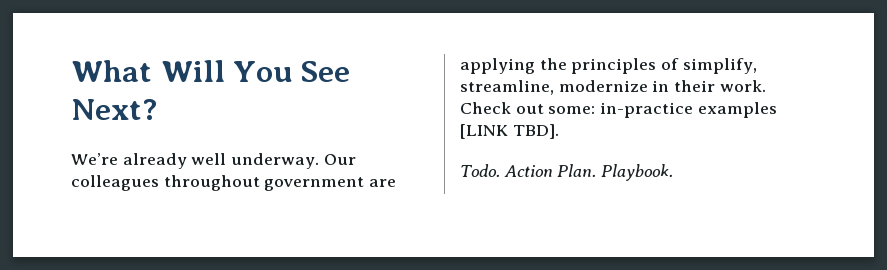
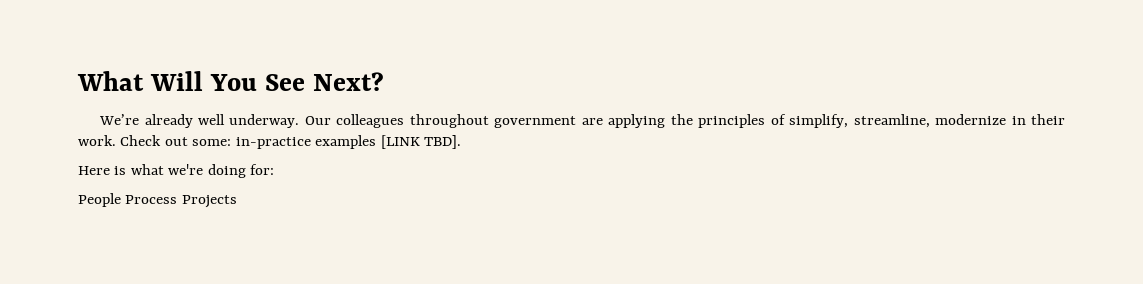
[460,164,674,181] Todo. Action Plan. Playbook. -> [78,164,275,178] [78,193,237,208] Here is what we're doing for: // People Process Projects

